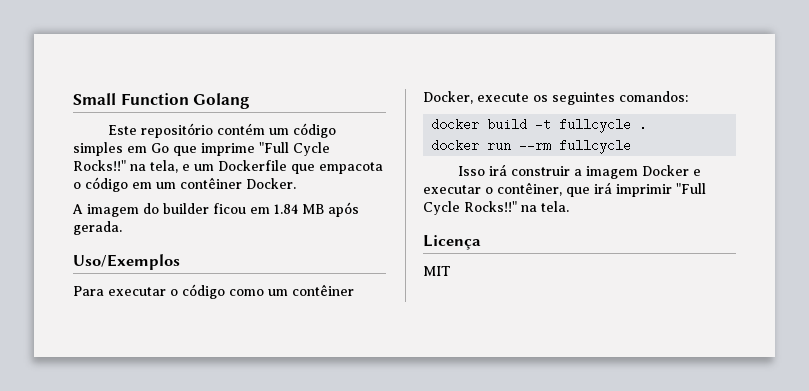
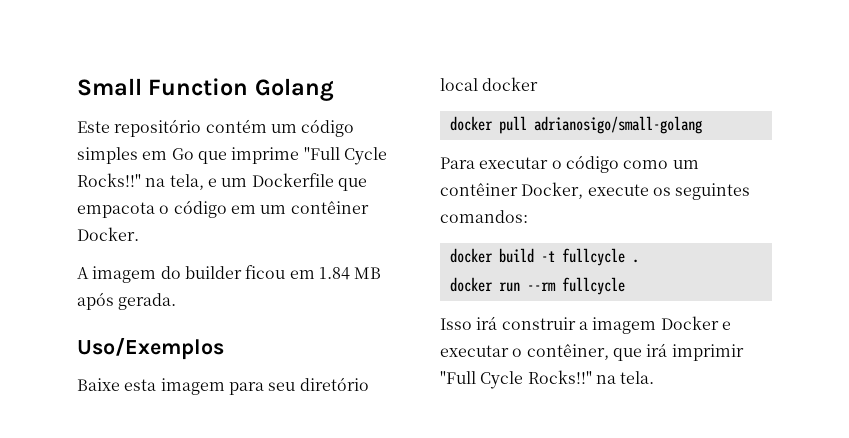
(180, 262) none -> [77,377,369,395] [440,77,539,91] [449,116,702,134] // Baixe esta imagem para seu diretório local docker // docker pull adrianosigo/small-golang
[423,235,481,250] [423,266,451,276] // Licença // MIT -> (655, 377) none

